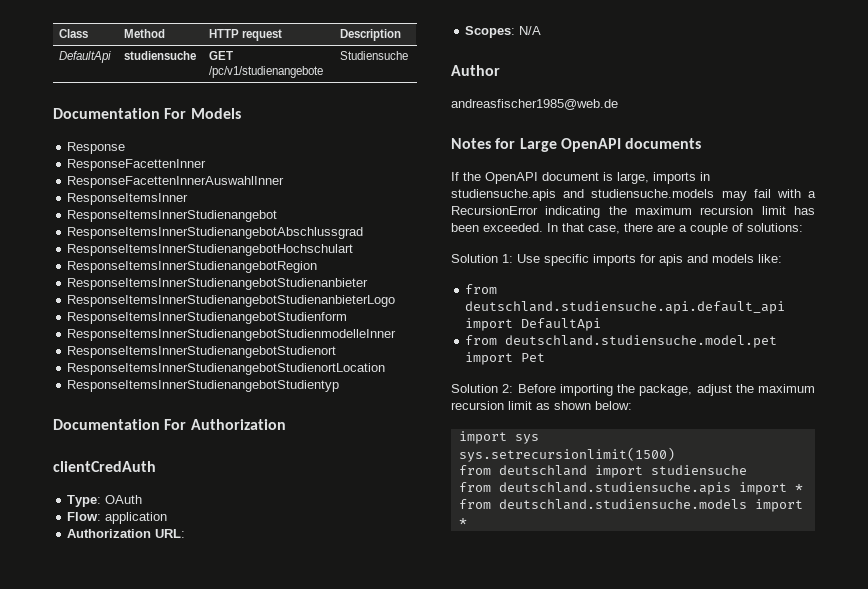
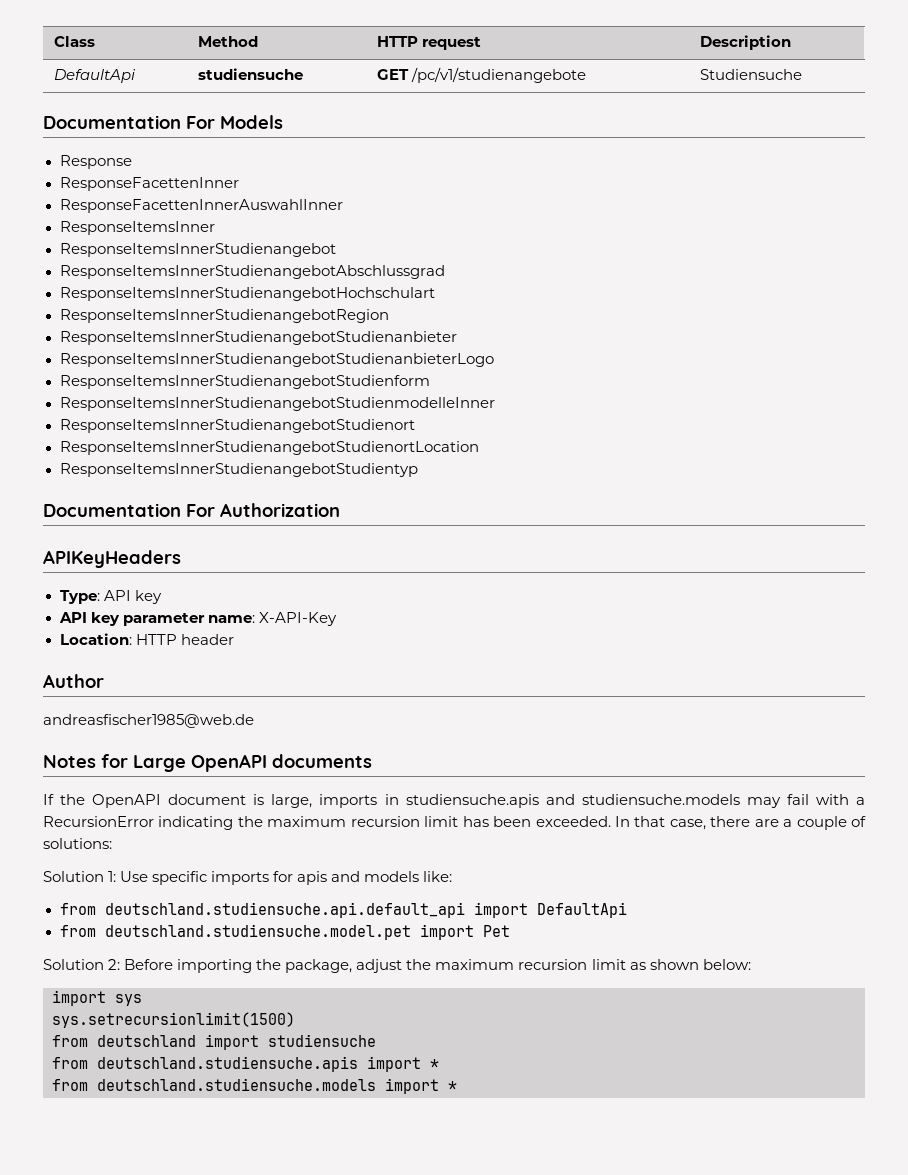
[53,461,156,472] clientCredAuth -> [43,550,181,568] APIKeyHeaders
[105,495,143,504] [67,512,168,524] [67,529,186,538] [465,26,542,38] OAuth // Flow: application // Authorization URL: // Scopes: N/A -> [103,590,162,604] [58,612,337,626] [59,633,234,645] API key // API key parameter name: X-API-Key // Location: HTTP header

